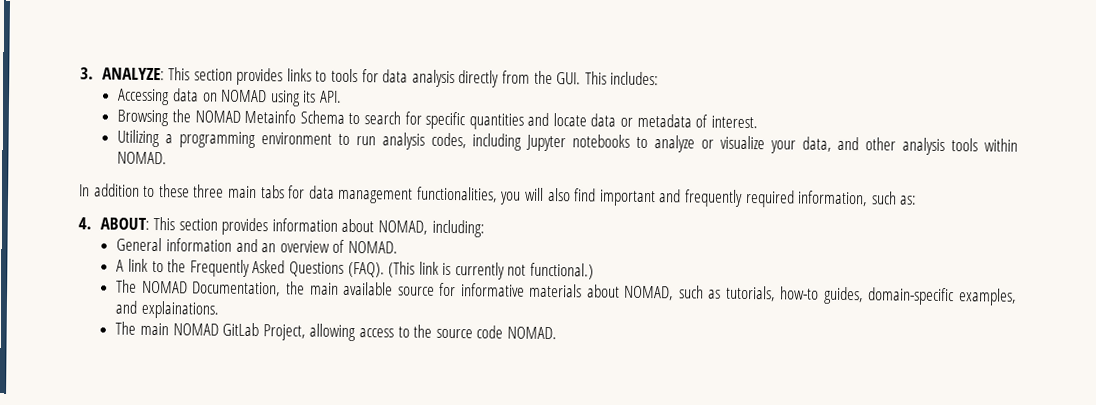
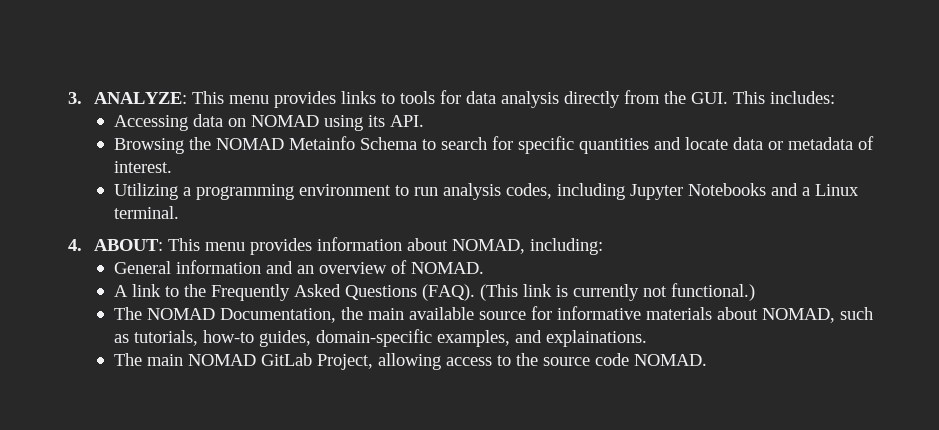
[193,68,233,81] section -> [228,95,269,104] menu
[572,134,1018,156] [117,151,168,165] [79,183,918,208] notebooks to analyze or visualize your data, and other analysis tools within NOMAD. // In addition to these three main tabs for data management functionalities, you will also find important and frequently required information, such as: -> [687,183,859,196] [113,206,179,219] Notebooks and a Linux terminal.
[178,218,218,231] section -> [204,242,245,251] menu

